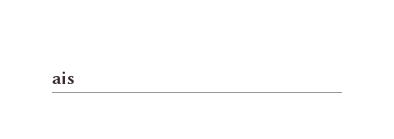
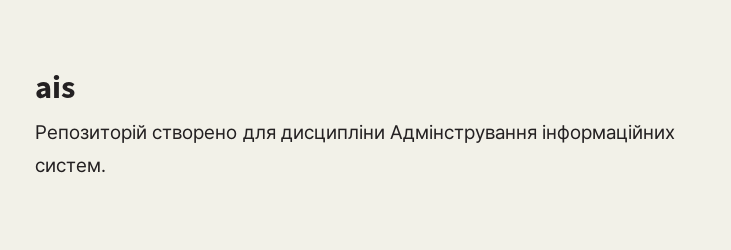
(75, 77) none -> [35,124,676,143] [35,161,106,173] // Репозиторій створено для дисципліни Адмінстрування інформаційних систем.

